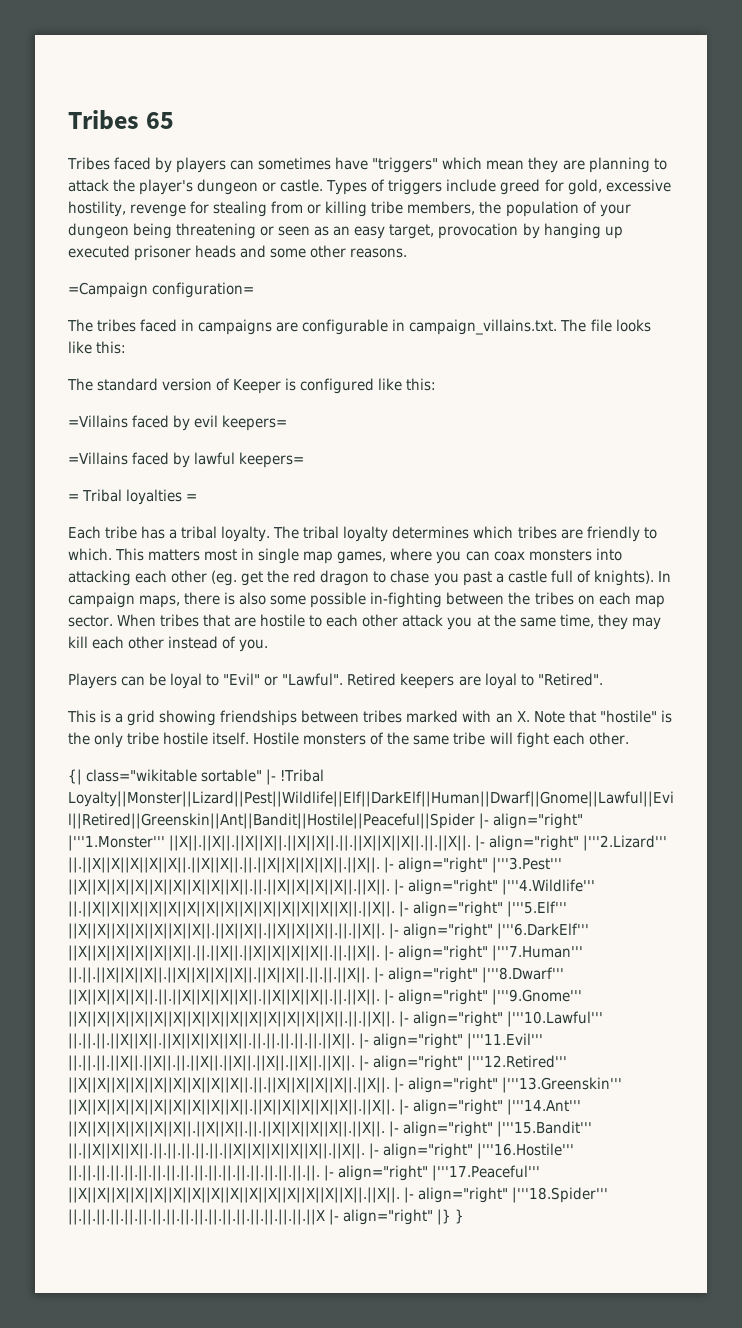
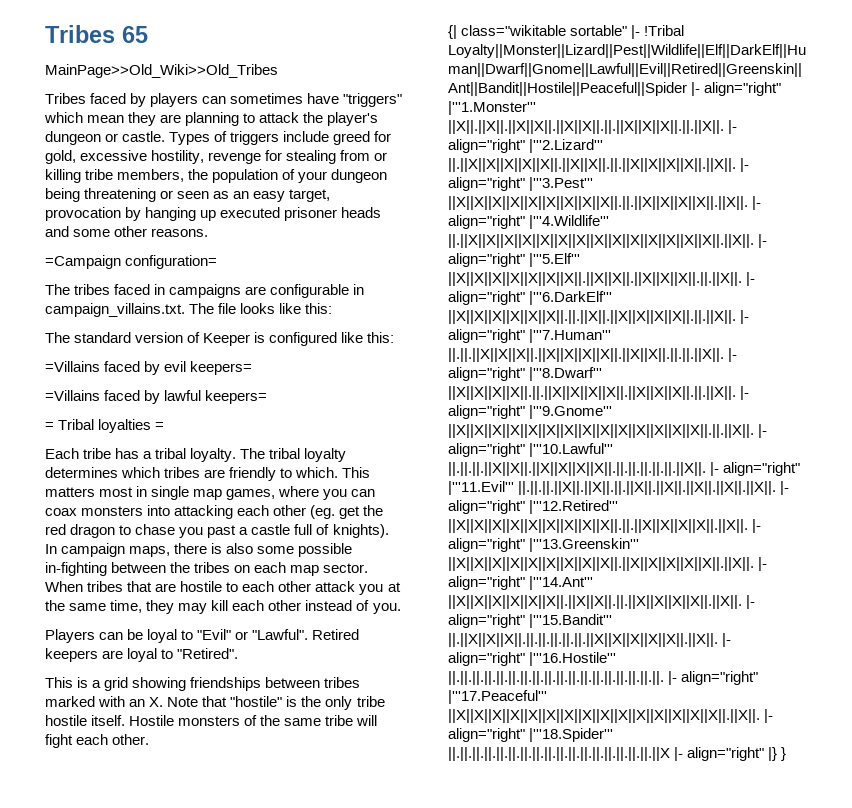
(175, 120) none -> [45,64,278,78] // MainPage>>Old_Wiki>>Old_Tribes

